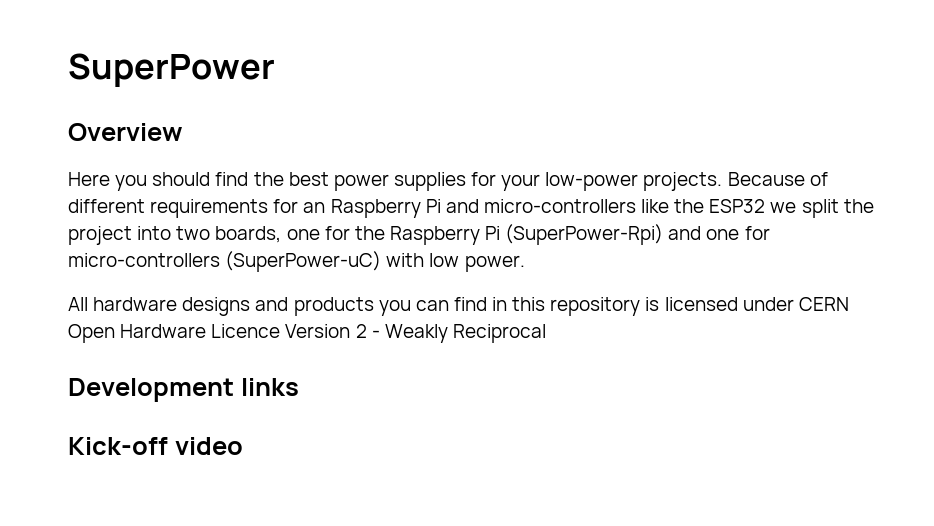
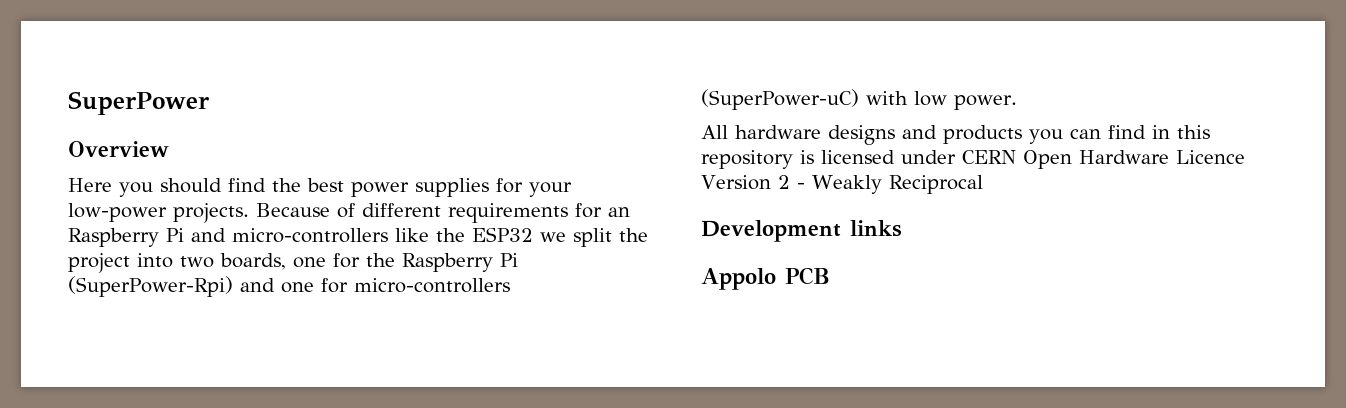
[68,437,243,455] Kick-off video -> [701,267,830,290] Appolo PCB

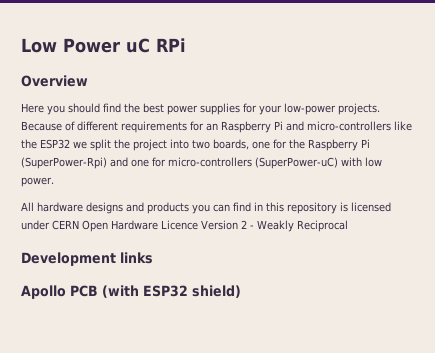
[68,91,210,115] SuperPower -> [21,38,186,53] Low Power uC RPi
[701,267,830,290] Appolo PCB -> [21,285,241,299] Apollo PCB (with ESP32 shield)

